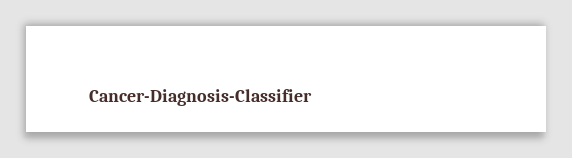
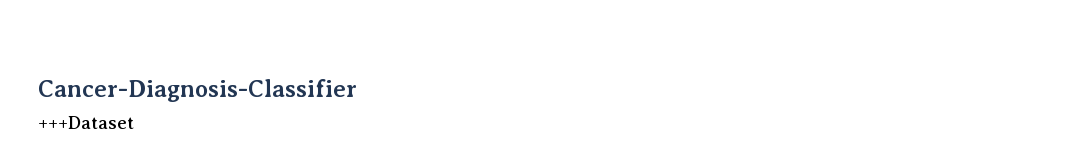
(312, 97) none -> [38,116,134,129] // +++Dataset

